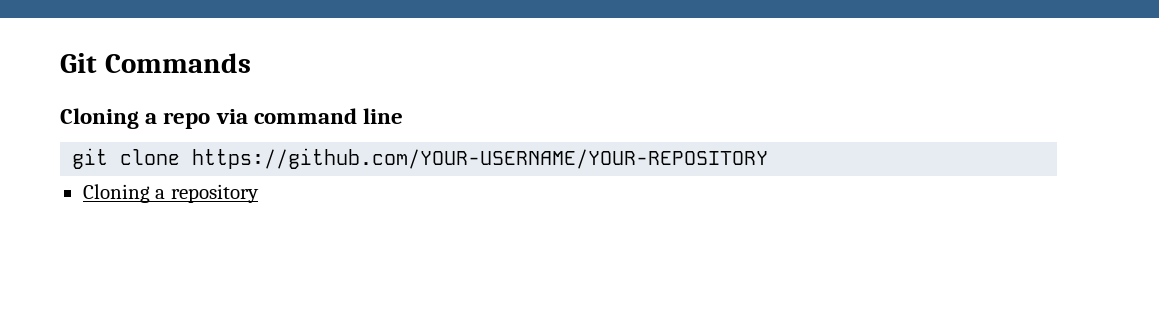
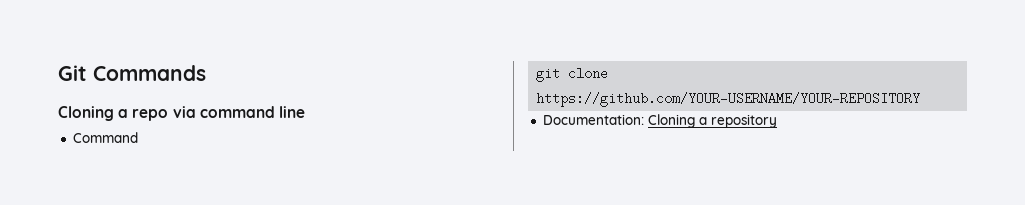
(404, 116) none -> [72,132,138,143] // Command
(769, 158) none -> [542,114,644,125] Documentation:

